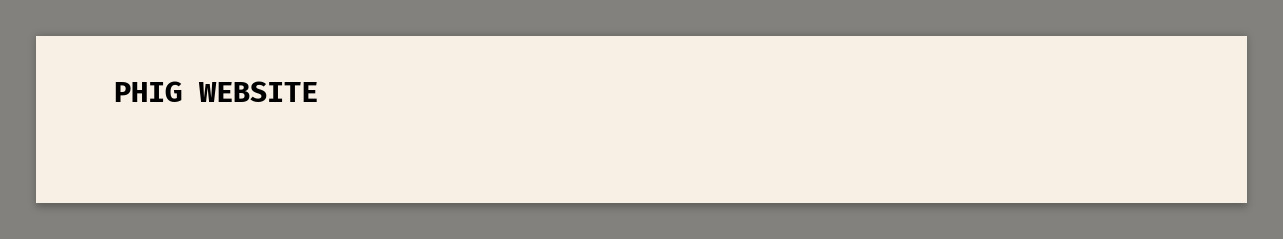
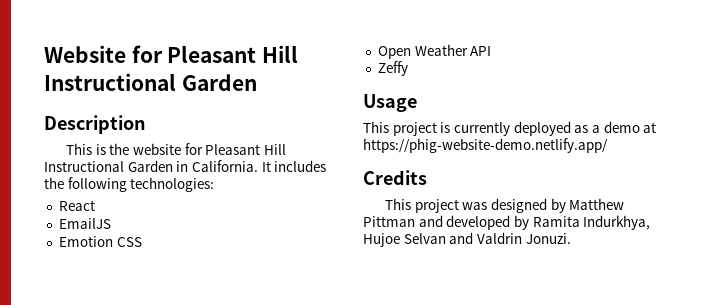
[114,81,318,102] PHIG WEBSITE -> [44,45,299,63] [44,73,257,91] [44,115,146,134] [66,143,287,155] [44,160,327,172] [44,177,215,192] [58,200,95,211] [58,218,111,229] [58,236,142,247] [377,44,492,59] [377,61,408,76] [363,94,417,112] [363,121,657,136] [363,138,608,153] [363,170,427,185] [385,198,625,213] [363,215,651,230] [363,232,571,247] Website for Pleasant Hill Instructional Garden // Description // This is the website for Pleasant Hill Instructional Garden in California. It includes the following technologies: // React // EmailJS // Emotion CSS // Open Weather API // Zeffy // Usage // This project is currently deployed as a demo at https://phig-website-demo.netlify.app/ // Credits // This project was designed by Matthew Pittman and developed by Ramita Indurkhya, Hujoe Selvan and Valdrin Jonuzi.

